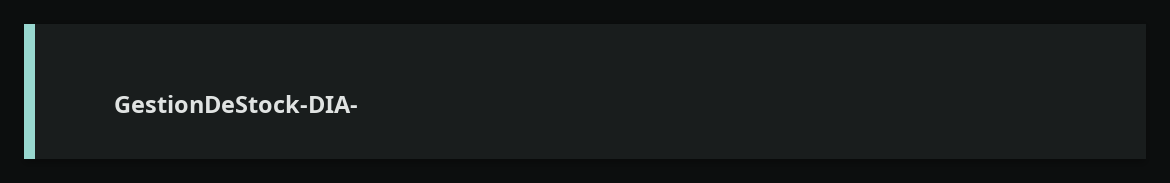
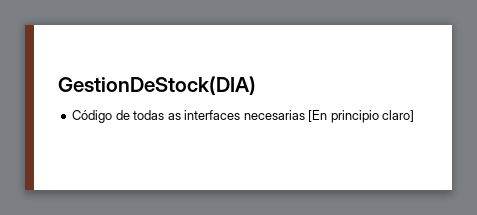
[114,95,358,113] GestionDeStock-DIA- -> [58,76,256,95] [72,110,415,123] GestionDeStock(DIA) // Código de todas as interfaces necesarias [En principio claro]

